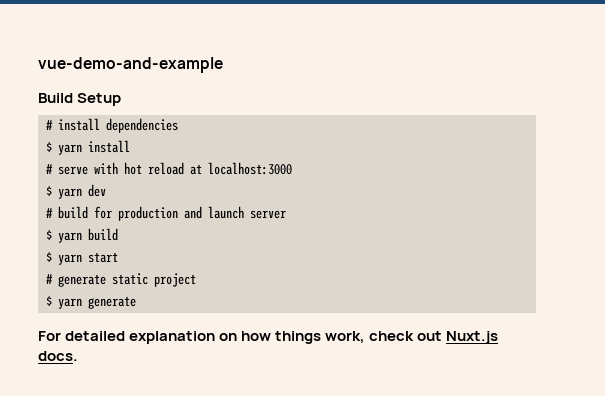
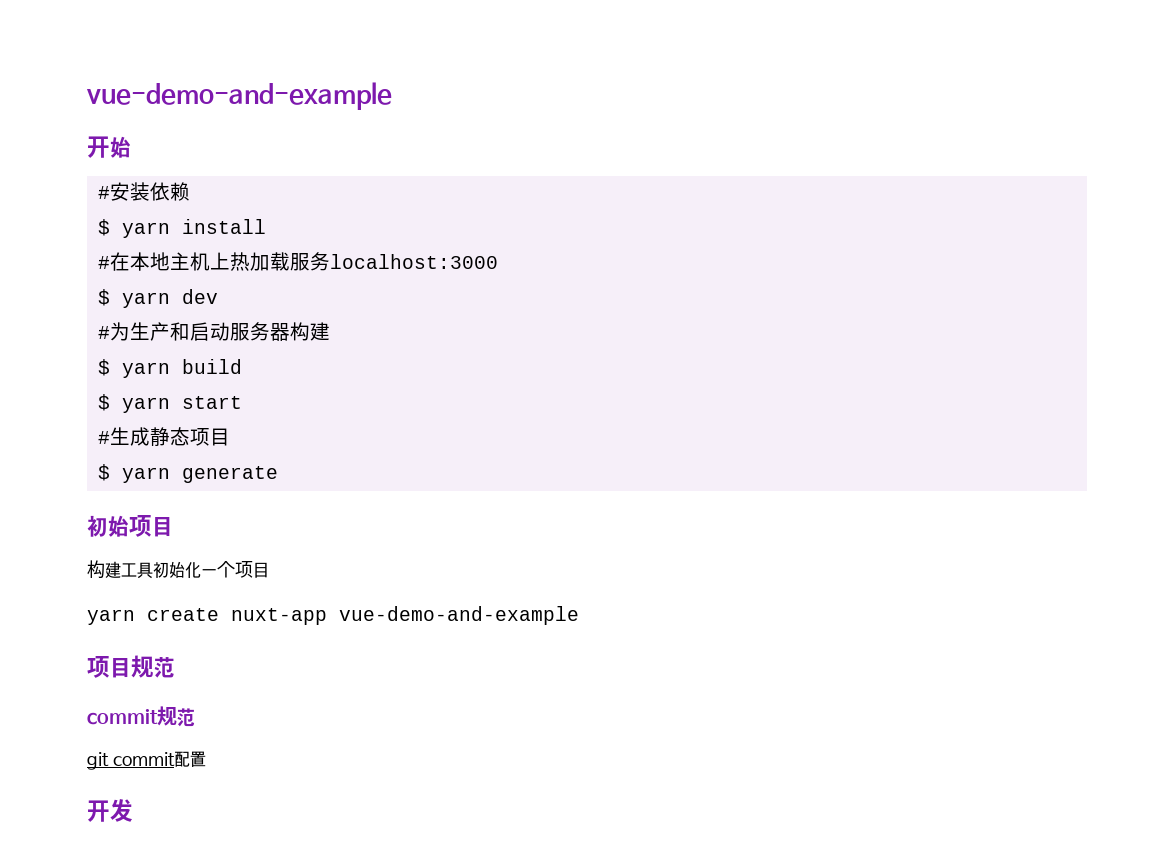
[38,57,223,73] [38,93,122,106] [46,118,179,133] vue-demo-and-example // Build Setup // # install dependencies -> [86,82,392,110] [87,136,131,158] [97,182,190,201] vue-demo-and-example // 开始 // #安装依赖
[58,162,203,175] serve with hot reload at -> [109,252,330,271] 在本地主机上热加载服务
[58,206,287,221] build for production and launch server -> [109,322,330,341] 为生产和启动服务器构建
[58,273,197,287] generate static project -> [109,427,230,446] 生成静态项目
[38,331,499,344] [38,351,78,361] For detailed explanation on how things work, check out Nuxt.js docs. -> [87,515,173,537] [87,560,269,579] [87,606,579,625] [87,655,175,678] [87,706,195,727] [87,751,206,770] [87,799,133,822] 初始项目 // 构建工具初始化一个项目 // yarn create nuxt-app vue-demo-and-example // 项目规范 // commit规范 // git commit配置 // 开发

